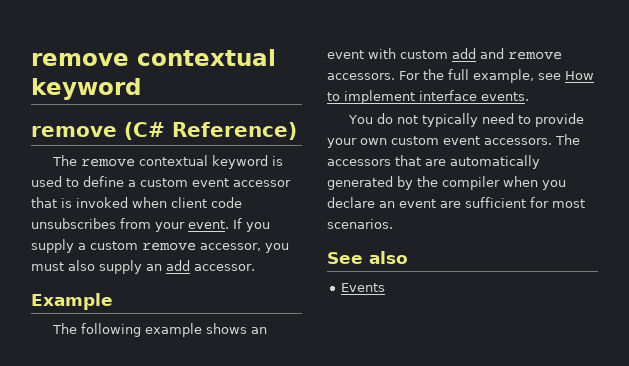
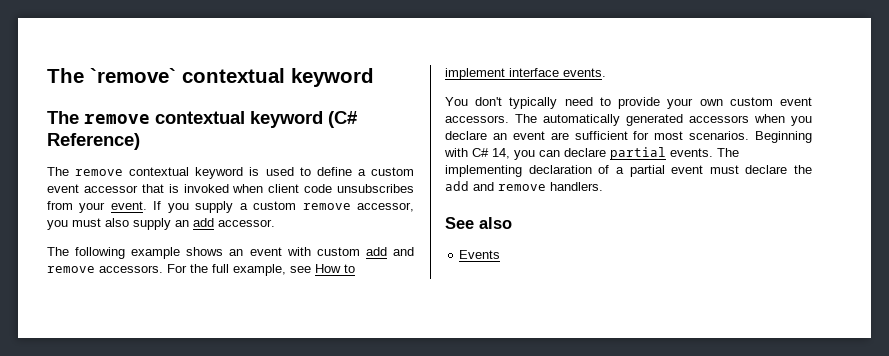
[31,49,276,66] [31,78,141,100] [31,126,117,137] remove contextual keyword // remove -> [47,68,374,87] [47,111,323,128] The `remove` contextual keyword // The remove contextual keyword
[31,293,113,310] // Example -> (275, 223) none
[376,113,418,124] do not -> [475,97,503,106] don't
[327,155,540,169] [327,176,500,190] accessors that are automatically generated by the compiler -> [543,114,749,126] automatically generated accessors
(393, 224) none -> [755,131,812,143] [444,147,739,160] [445,165,812,177] [445,181,603,191] Beginning with C# 14, you can declare partial events. The implementing declaration of a partial event must declare the add and remove handlers.

